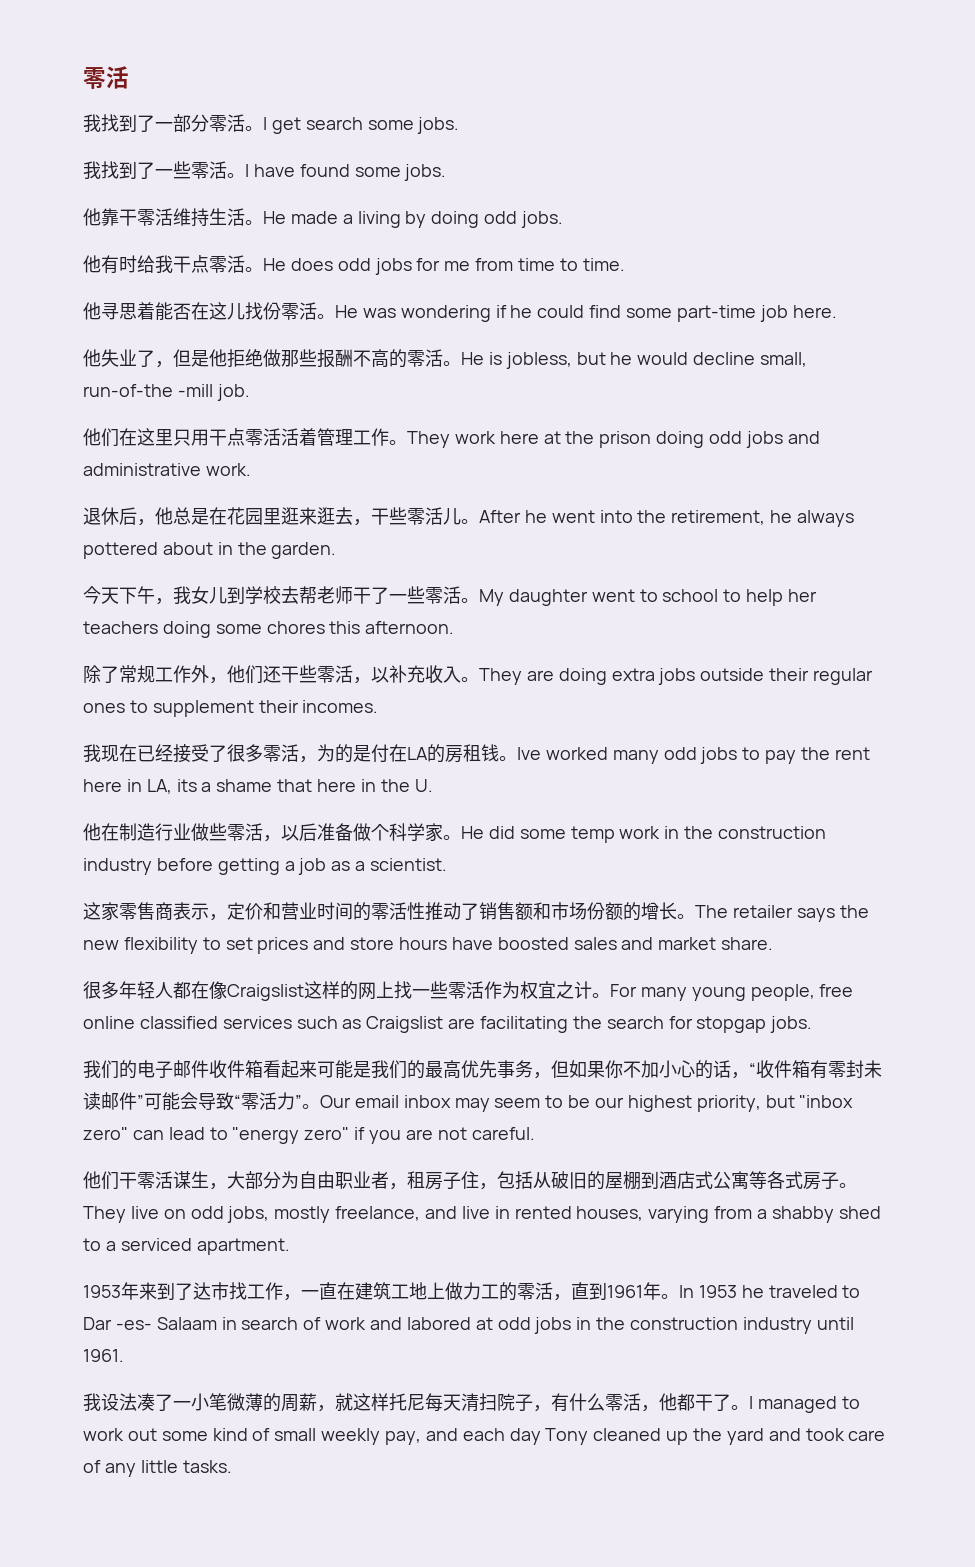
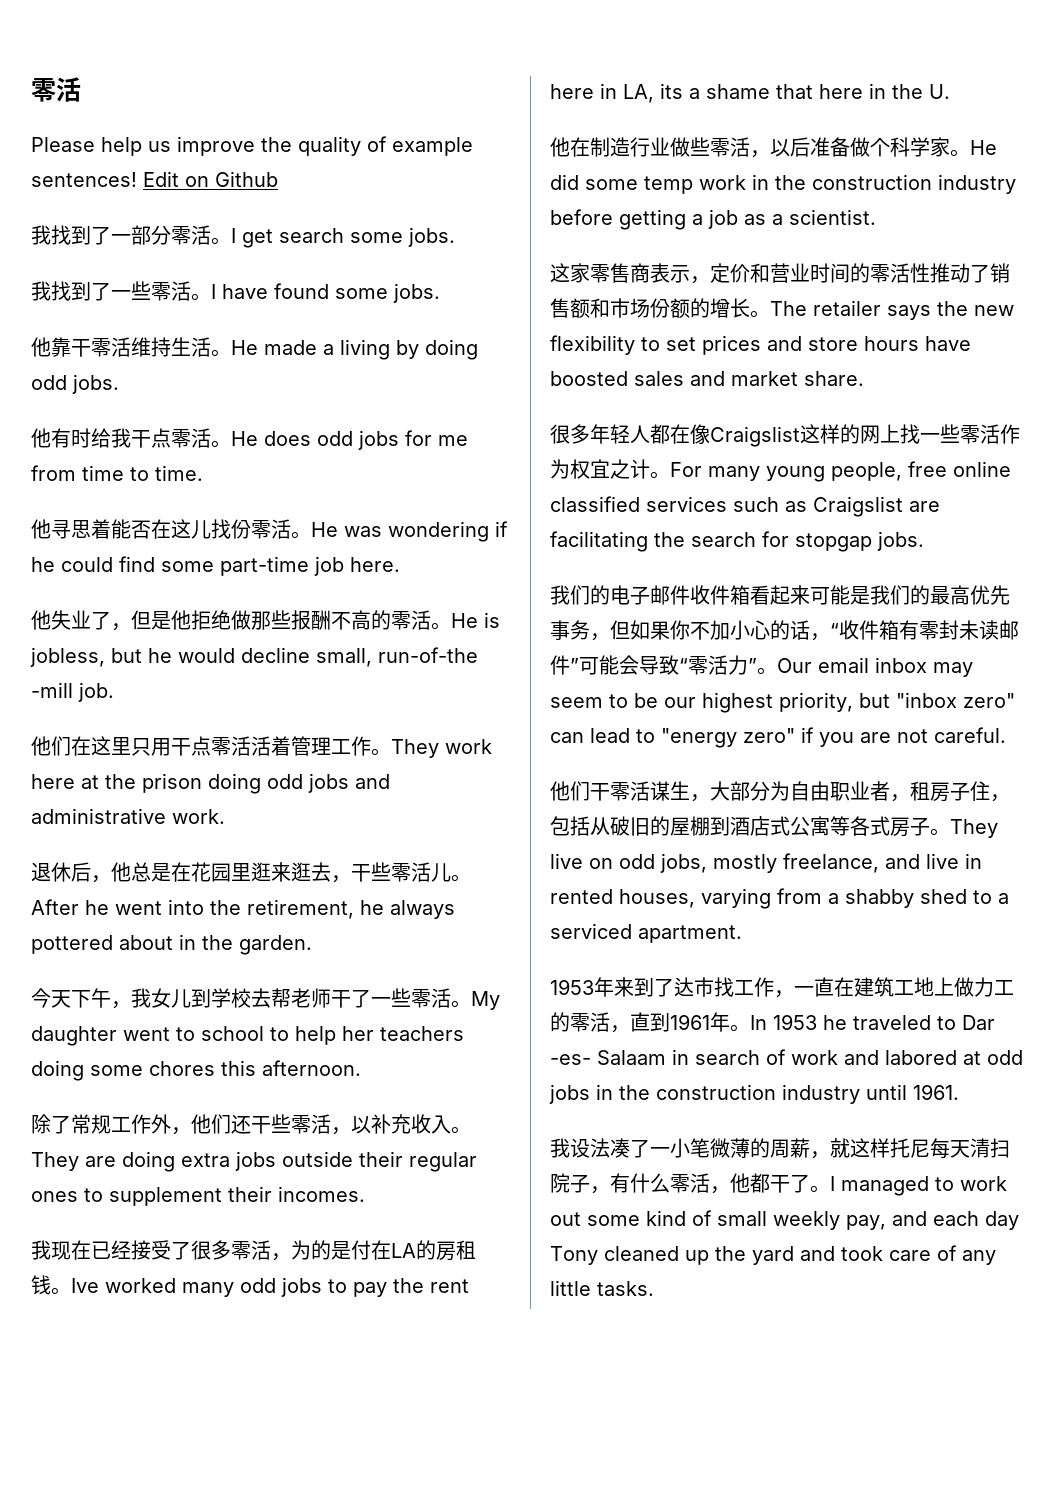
[83,66,129,89] 零活 -> [31,77,81,102] [31,136,473,156] [31,171,278,187] 零活 // Please help us improve the quality of example sentences! Edit on Github

